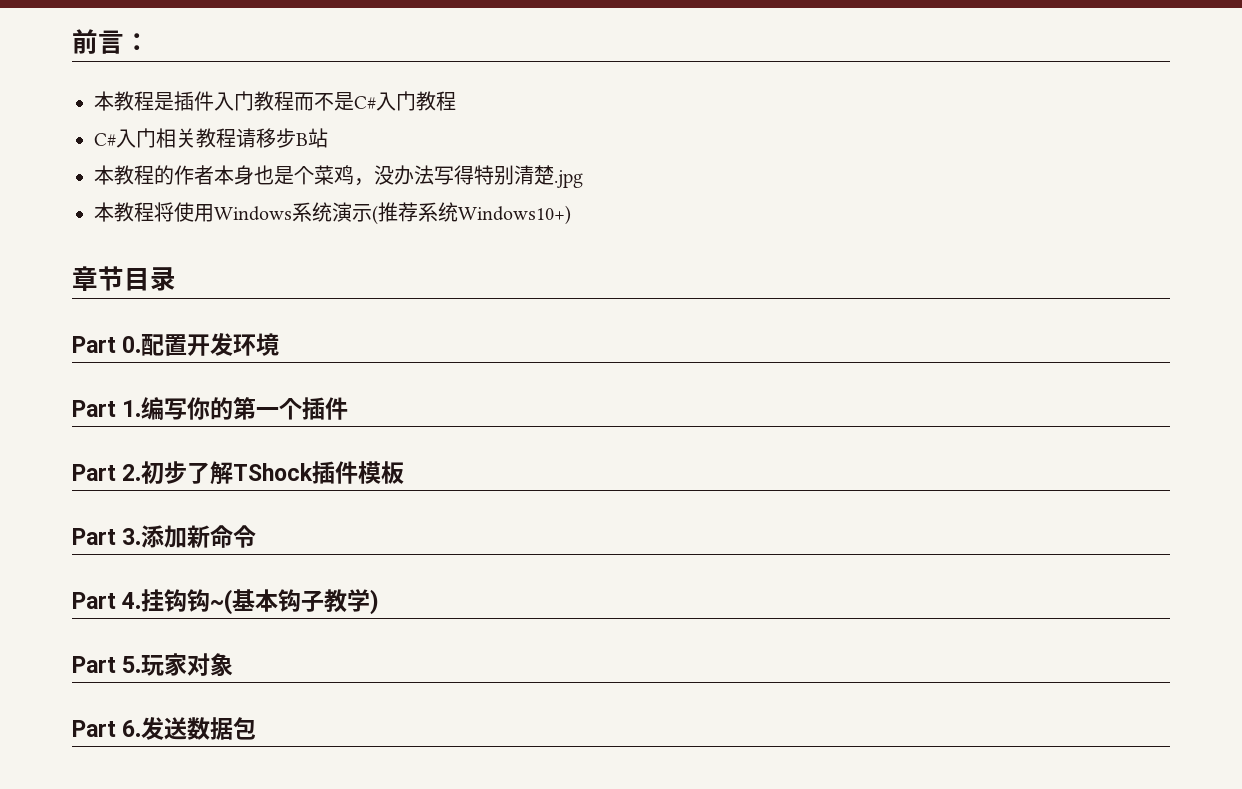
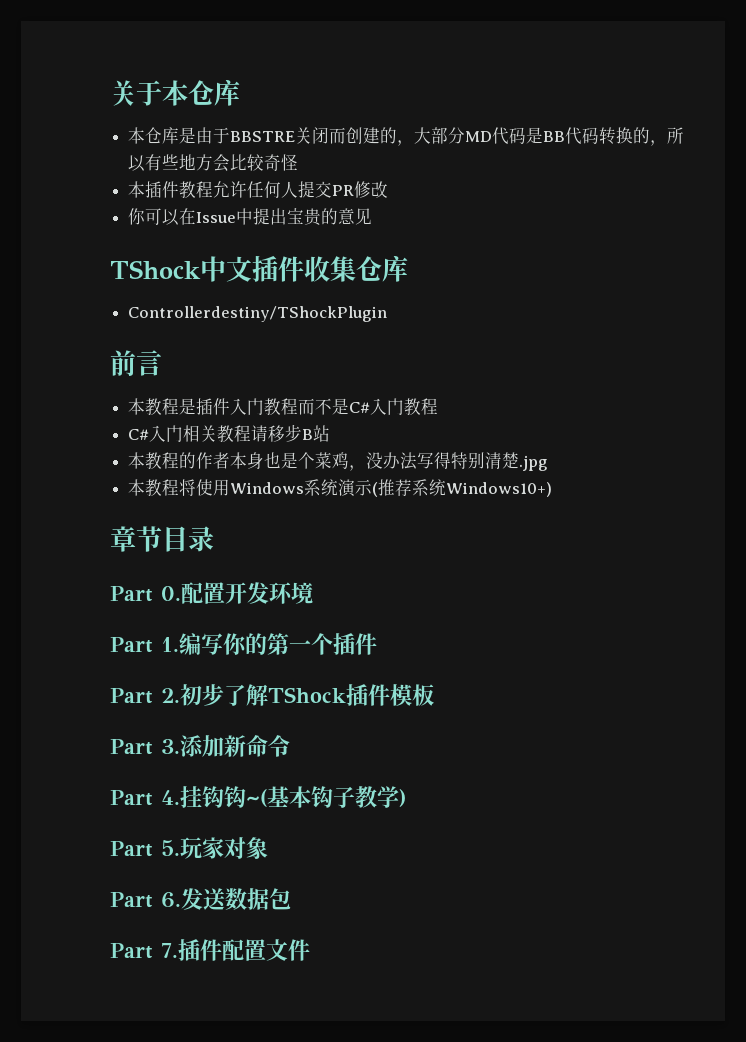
(72, 41) none -> [110,79,240,106] [128,127,685,146] [128,154,299,172] [128,181,389,199] [128,208,373,226] [110,255,408,282] [128,306,388,322] 关于本仓库 // 本仓库是由于BBSTRE关闭而创建的，大部分MD代码是BB代码转换的，所以有些地方会比较奇怪 // 本插件教程允许任何人提交PR修改 // 你可以在Issue中提出宝贵的意见 // TShock中文插件收集仓库 // Controllerdestiny/TShockPlugin //
[124,33,150,51] ： -> (162, 363) none
(257, 728) none -> [110,939,310,961] // Part 7.插件配置文件

